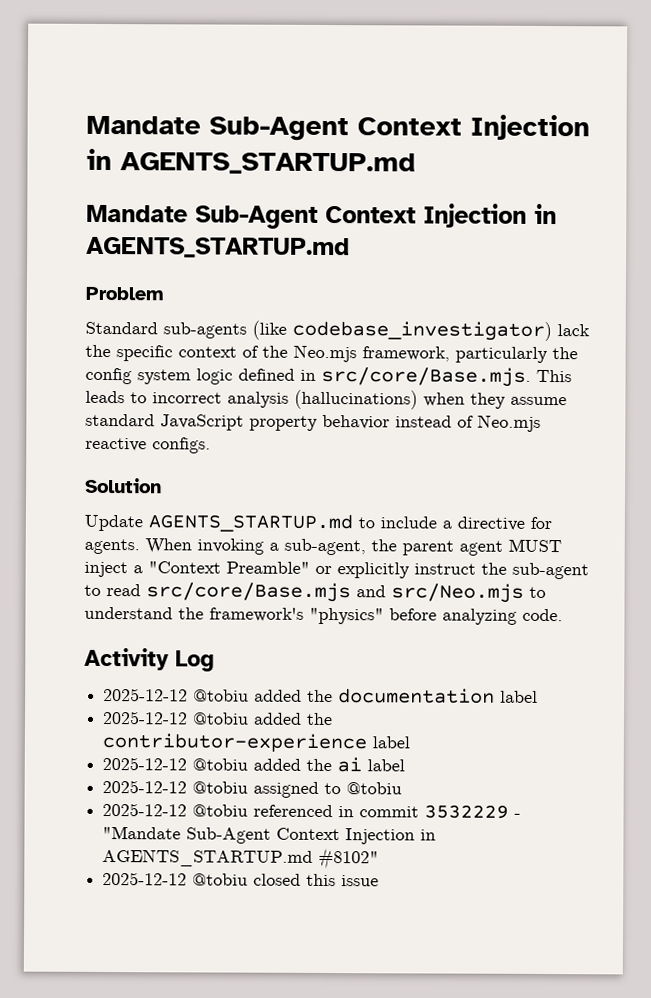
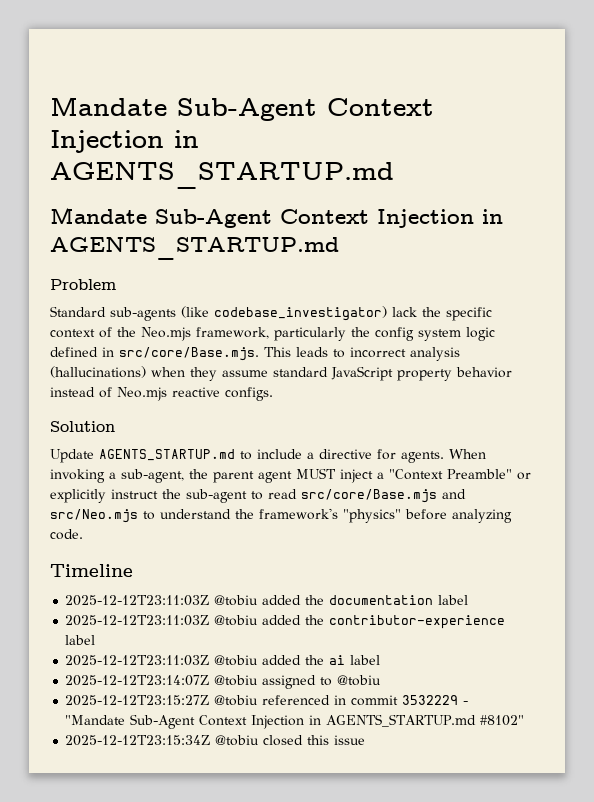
[84,647,215,672] [103,687,189,702] Activity Log // 2025-12-12 -> [50,564,133,577] [65,595,210,606] Timeline // 2025-12-12T23:11:03Z
[102,710,189,725] 2025-12-12 -> [65,615,210,626] 2025-12-12T23:11:03Z
[102,756,188,771] 2025-12-12 -> [65,655,210,666] 2025-12-12T23:11:03Z
[102,779,188,794] 2025-12-12 -> [65,675,210,686] 2025-12-12T23:14:07Z
[102,802,188,817] 2025-12-12 -> [65,695,210,706] 2025-12-12T23:15:27Z
[102,871,188,886] 2025-12-12 -> [65,735,211,746] 2025-12-12T23:15:34Z

